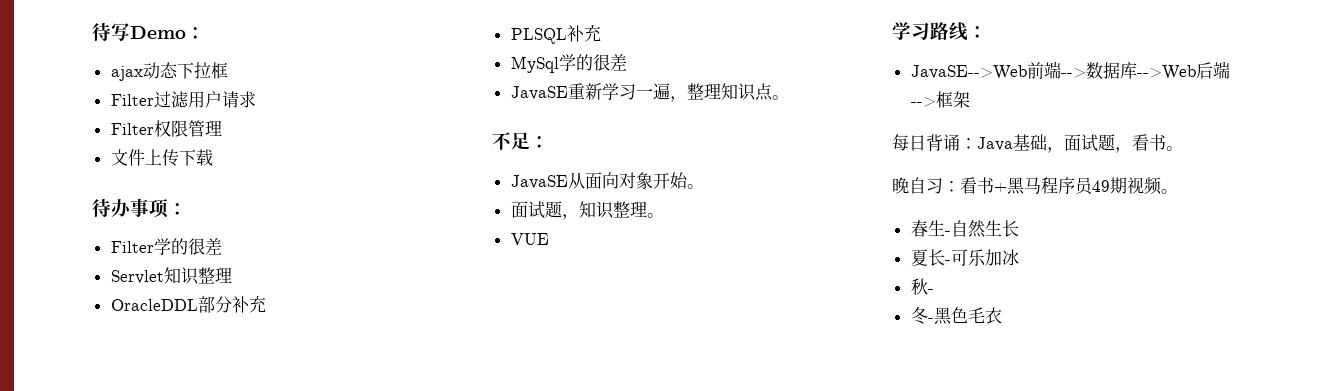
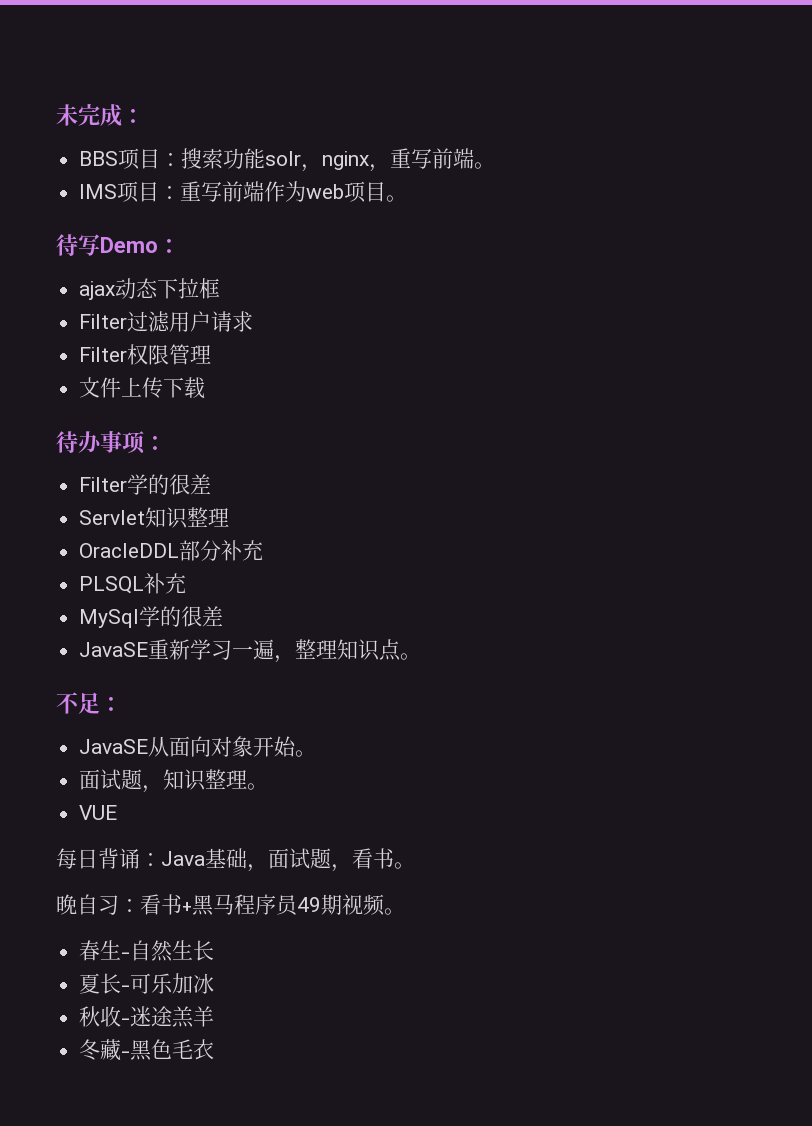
(92, 31) none -> [56,104,144,127] [79,148,496,172] [79,181,408,203] 未完成： // BBS项目：搜索功能solr，nginx，重写前端。 // IMS项目：重写前端作为web项目。 //
[892,22,987,41] [910,61,1230,80] [910,91,970,108] // 学习路线： // JavaSE-->Web前端-->数据库-->Web后端-->框架 -> (118, 812) none
[927,289,934,293] - -> [100,1006,215,1028] 收-迷途羔羊
(928, 316) none -> [100,1039,122,1061] 藏

